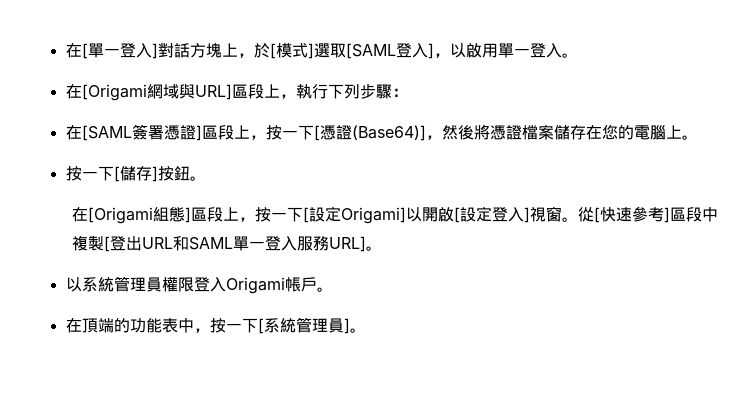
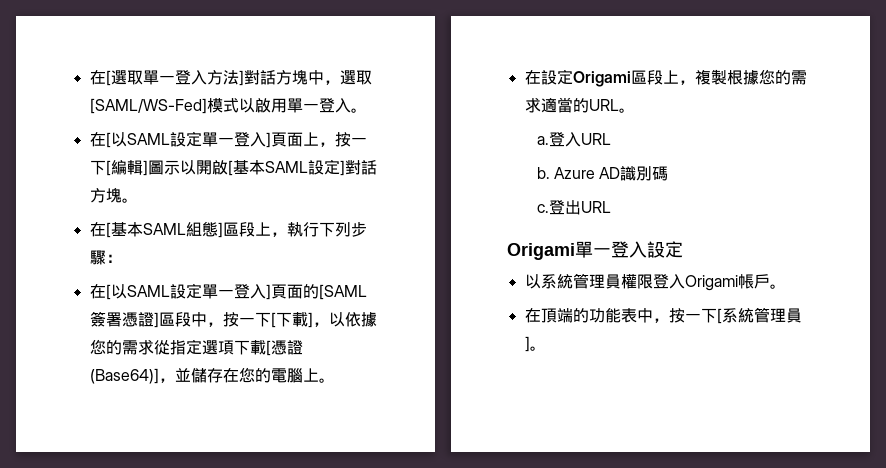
[65,42,450,59] 在[單一登入]對話方塊上，於[模式]選取[SAML登入]， -> [89,69,372,86] [89,98,239,114] 在[選取單一登入方法]對話方塊中，選取[SAML/WS-Fed]模式
[81,84,232,101] [Origami網域與URL] -> [105,131,367,148] [89,159,377,176] [89,187,138,203] [89,221,223,238] [以SAML設定單一登入]頁面上，按一下[編輯]圖示以開啟[基本SAML設定]對話方塊。 // 在[基本SAML組態]
(82, 132) none -> [105,283,319,300] [以SAML設定單一登入]頁面的
[233,124,554,141] 上，按一下[憑證(Base64)]，然後將憑證檔案 -> [190,312,377,328] [89,339,303,356] [89,368,191,384] 中，按一下[下載]，以依據您的需求從指定選項下載[憑證(Base64)]，並
[65,166,206,182] [71,206,718,224] [71,235,110,252] 按一下[儲存]按鈕。 // 在[Origami組態]區段上，按一下[設定Origami]以開啟[設定登入]視窗。從[快速參考]區段中複製[ -> [524,69,807,87] [524,97,635,113] [536,132,611,147] [536,166,669,181] [536,204,549,213] 在設定Origami區段上，複製根據您的需求適當的URL。 // a.登入URL // b. Azure AD識別碼 // c.
[172,236,382,252] 和SAML單一登入服務URL]。 -> [507,241,683,260] // Origami單一登入設定

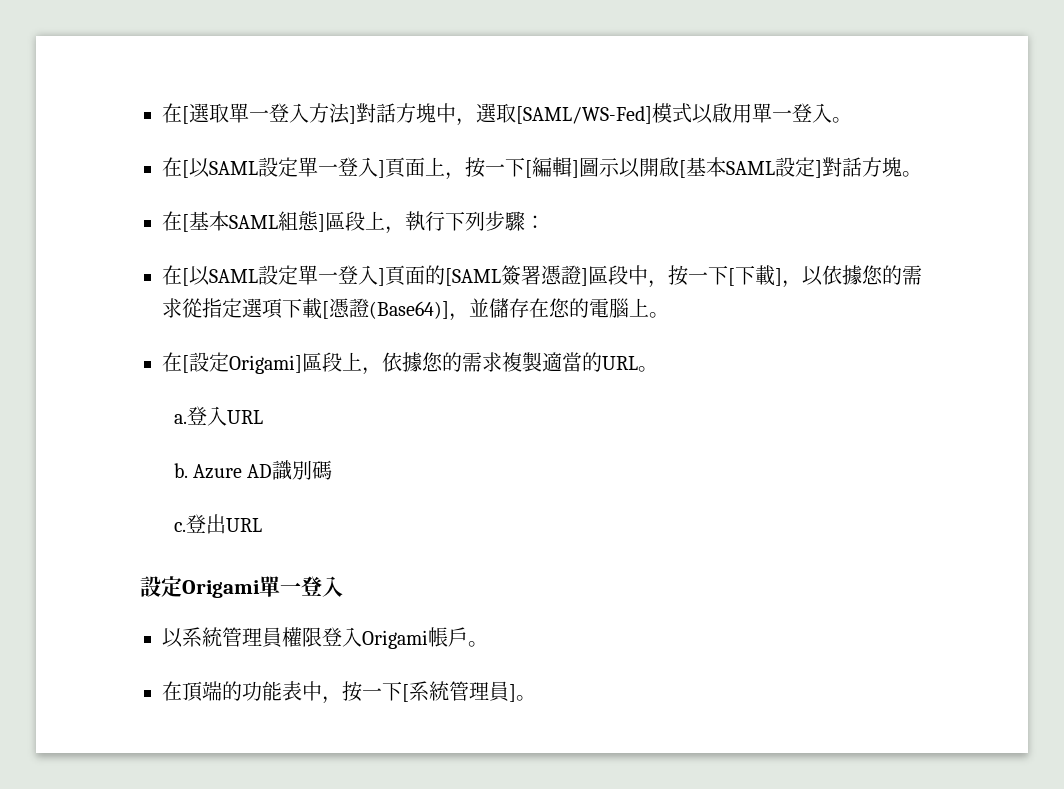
[540,69,807,87] [524,97,541,113] 設定Origami區段上，複製根據您的需求 -> [182,352,542,375] [設定Origami]區段上，依據您的需求複製
(611, 207) none -> [140,576,182,597] 設定
[647,241,683,258] 設定 -> (343, 586) none

